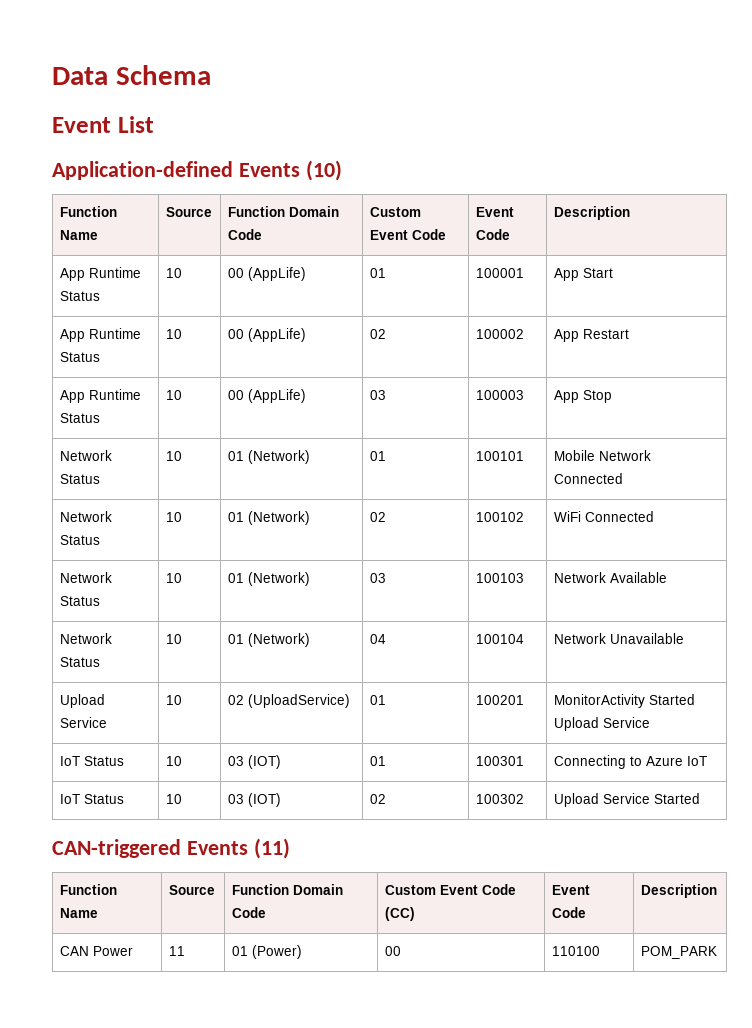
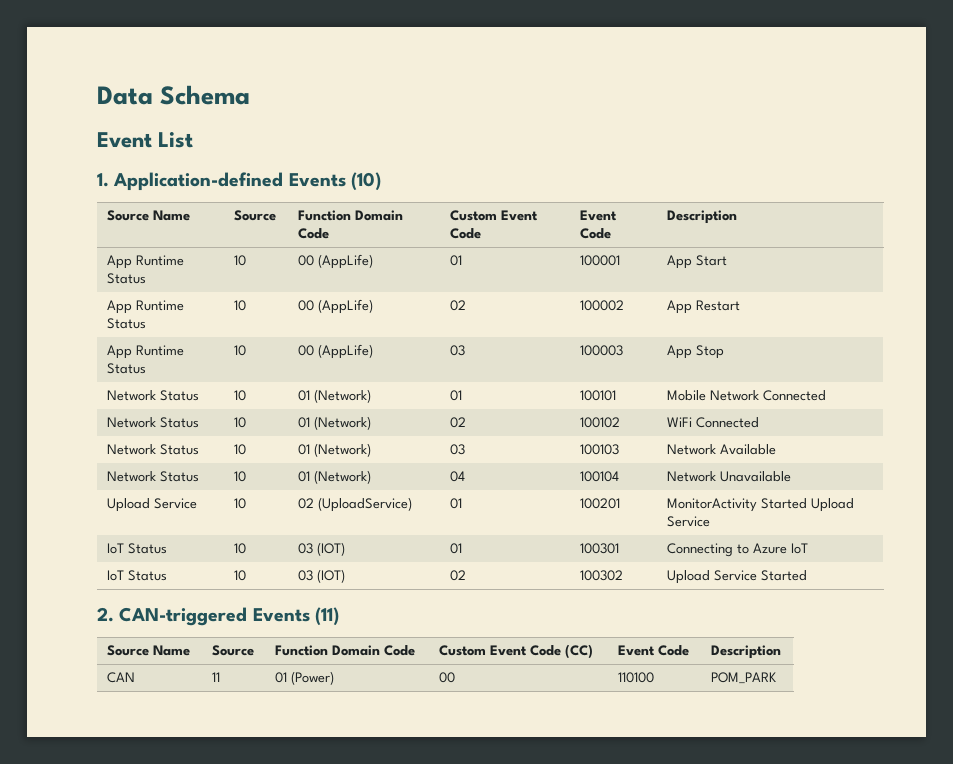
(154, 124) none -> [97,173,109,187] 1.
[59,206,117,217] Function -> [107,210,150,221] Source
(700, 798) none -> [97,607,114,622] 2.
[59,884,117,895] Function -> [107,645,150,656] Source
[92,946,133,956] Power -> (136, 677) none

